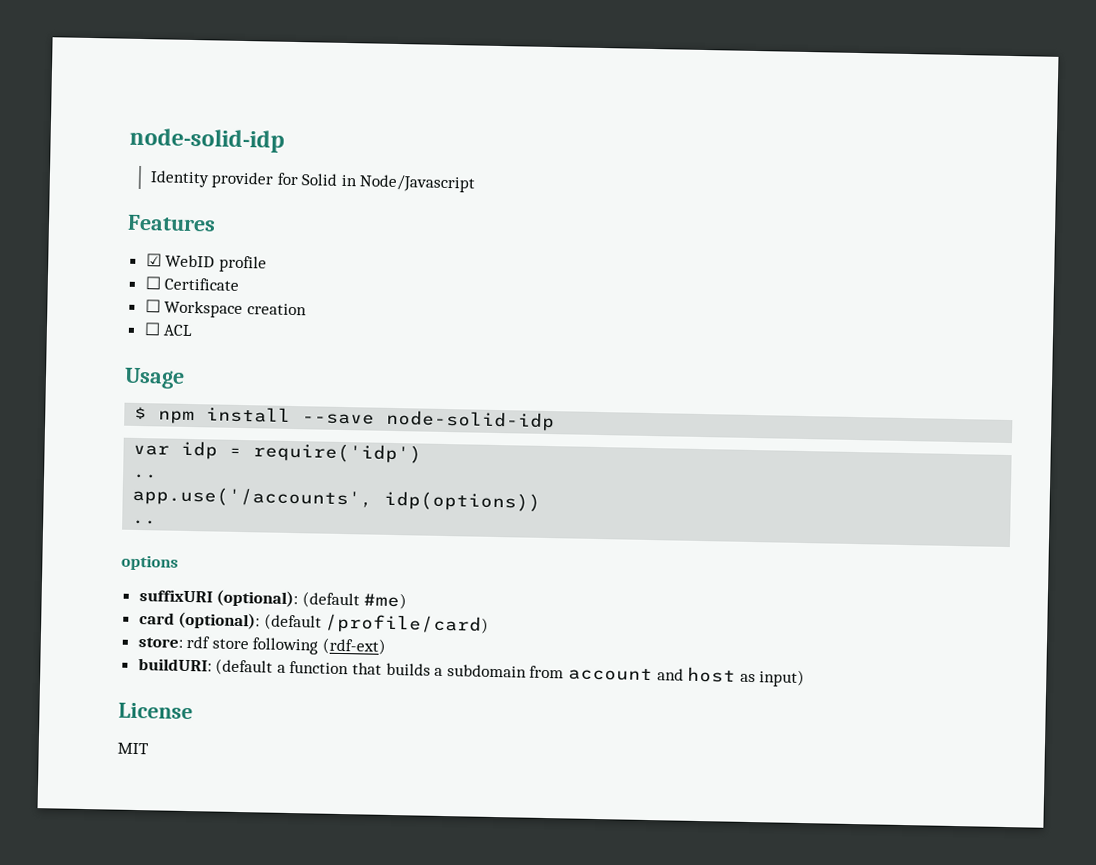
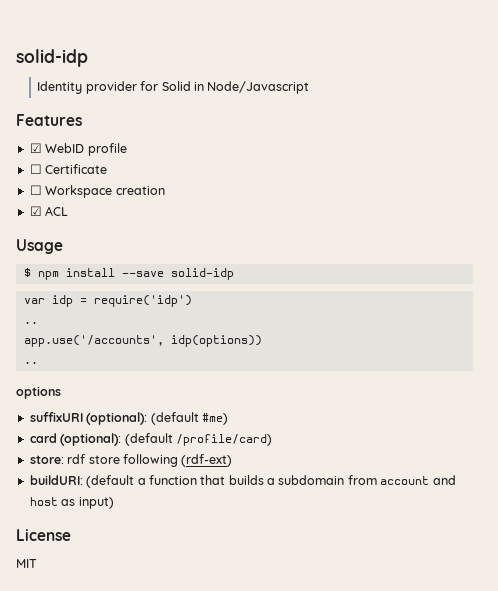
[129,127,285,153] node-solid-idp -> [16,49,88,67] solid-idp
[143,322,161,336] ☐ -> [29,206,42,216] ☑
[386,409,556,432] node-solid-idp -> [170,268,234,280] solid-idp

